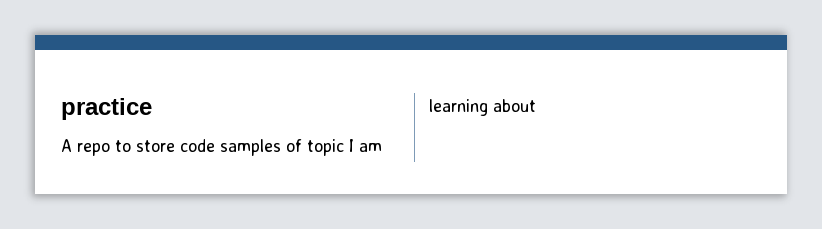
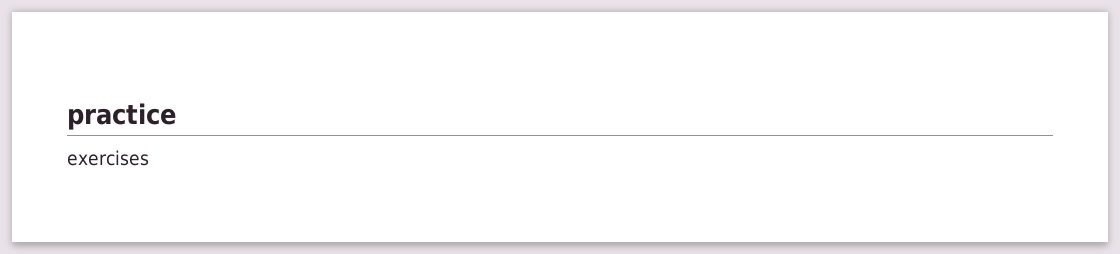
[61,139,382,156] [429,99,536,116] A repo to store code samples of topic I am learning about -> [67,150,149,166] exercises

